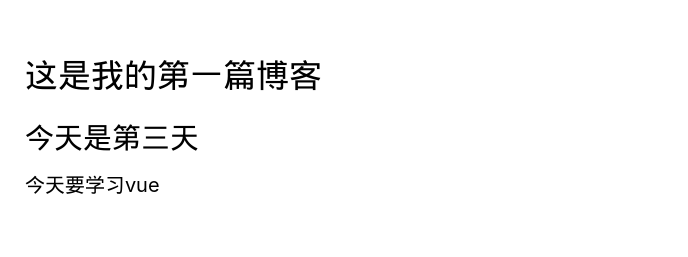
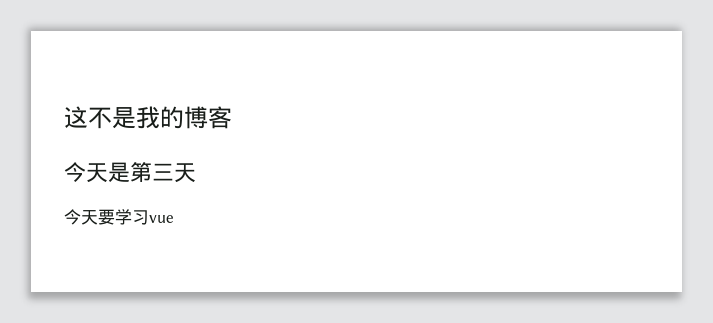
[58,60,256,90] 是我的第一篇 -> [88,106,184,129] 不是我的

